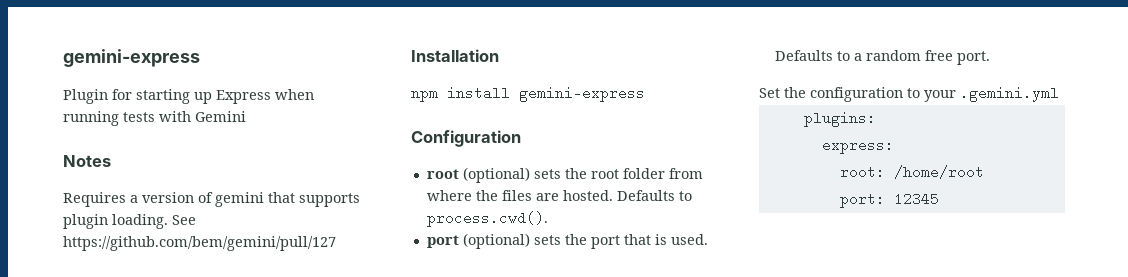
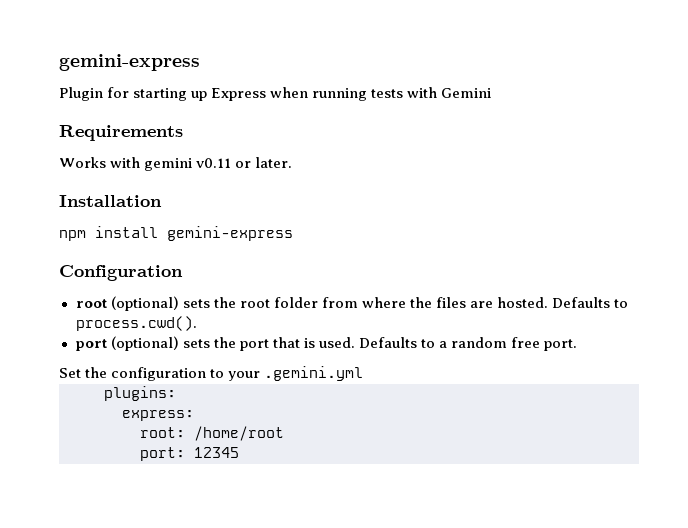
[63,155,111,167] [63,192,360,207] [63,214,196,229] [63,236,336,251] Notes // Requires a version of gemini that supports plugin loading. See https://github.com/bem/gemini/pull/127 -> [59,125,183,141] [59,157,293,171] Requirements // Works with gemini v0.11 or later.

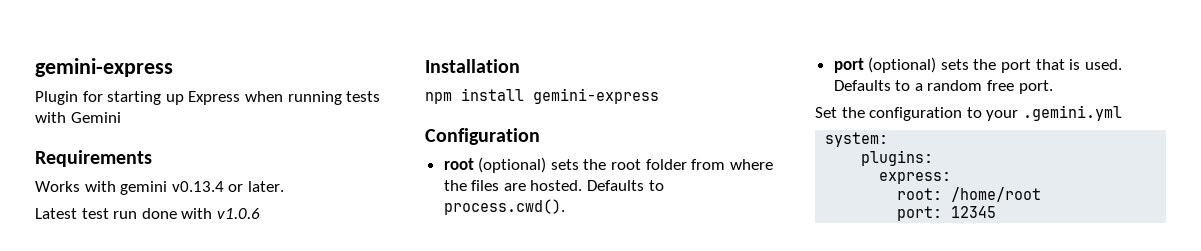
[196,158,232,168] v0.11 -> [171,181,224,192] v0.13.4
(293, 162) none -> [35,208,260,219] // Latest test run done with v1.0.6
(364, 373) none -> [825,132,889,147] // system:

